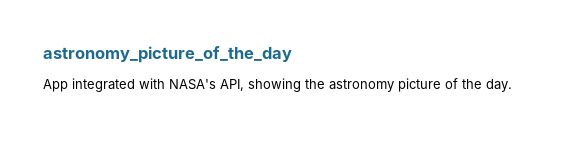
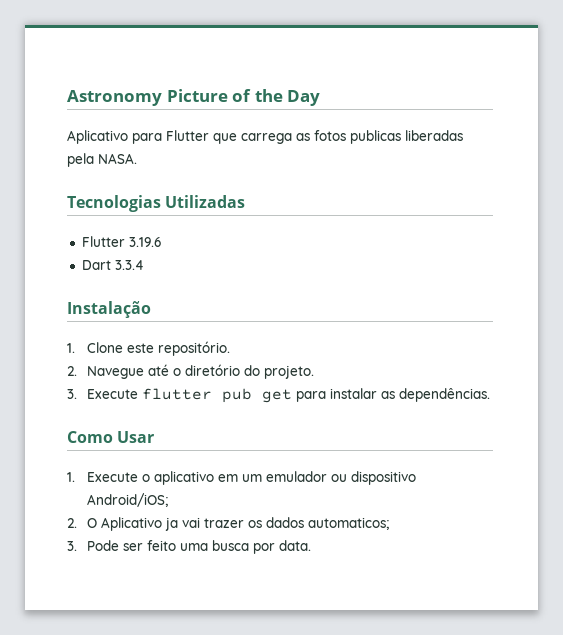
[43,46,292,63] [43,78,512,92] astronomy_picture_of_the_day // App integrated with NASA's API, showing the astronomy picture of the day. -> [67,89,321,106] [67,130,463,144] [67,153,137,167] [67,195,246,212] [81,236,161,247] [81,260,144,270] [67,301,151,318] [67,341,231,356] [67,364,315,379] [67,388,491,403] [67,431,155,443] [67,471,417,485] [87,493,169,507] [67,517,390,531] [67,540,312,554] Astronomy Picture of the Day // Aplicativo para Flutter que carrega as fotos publicas liberadas pela NASA. // Tecnologias Utilizadas // Flutter 3.19.6 // Dart 3.3.4 // Instalação // 1. Clone este repositório. // 2. Navegue até o diretório do projeto. // 3. Execute flutter pub get para instalar as dependências. // Como Usar // 1. Execute o aplicativo em um emulador ou dispositivo Android/iOS; // 2. O Aplicativo ja vai trazer os dados automaticos; // 3. Pode ser feito uma busca por data.

